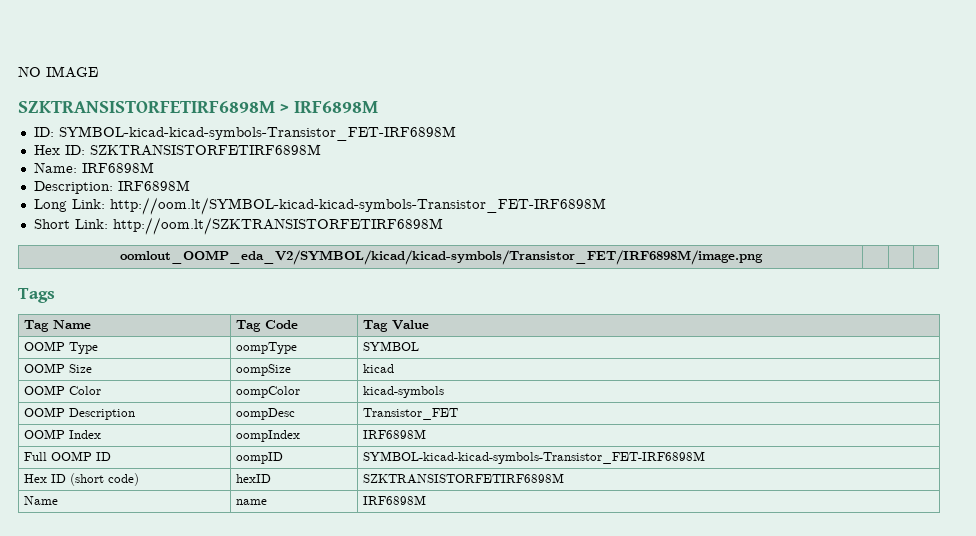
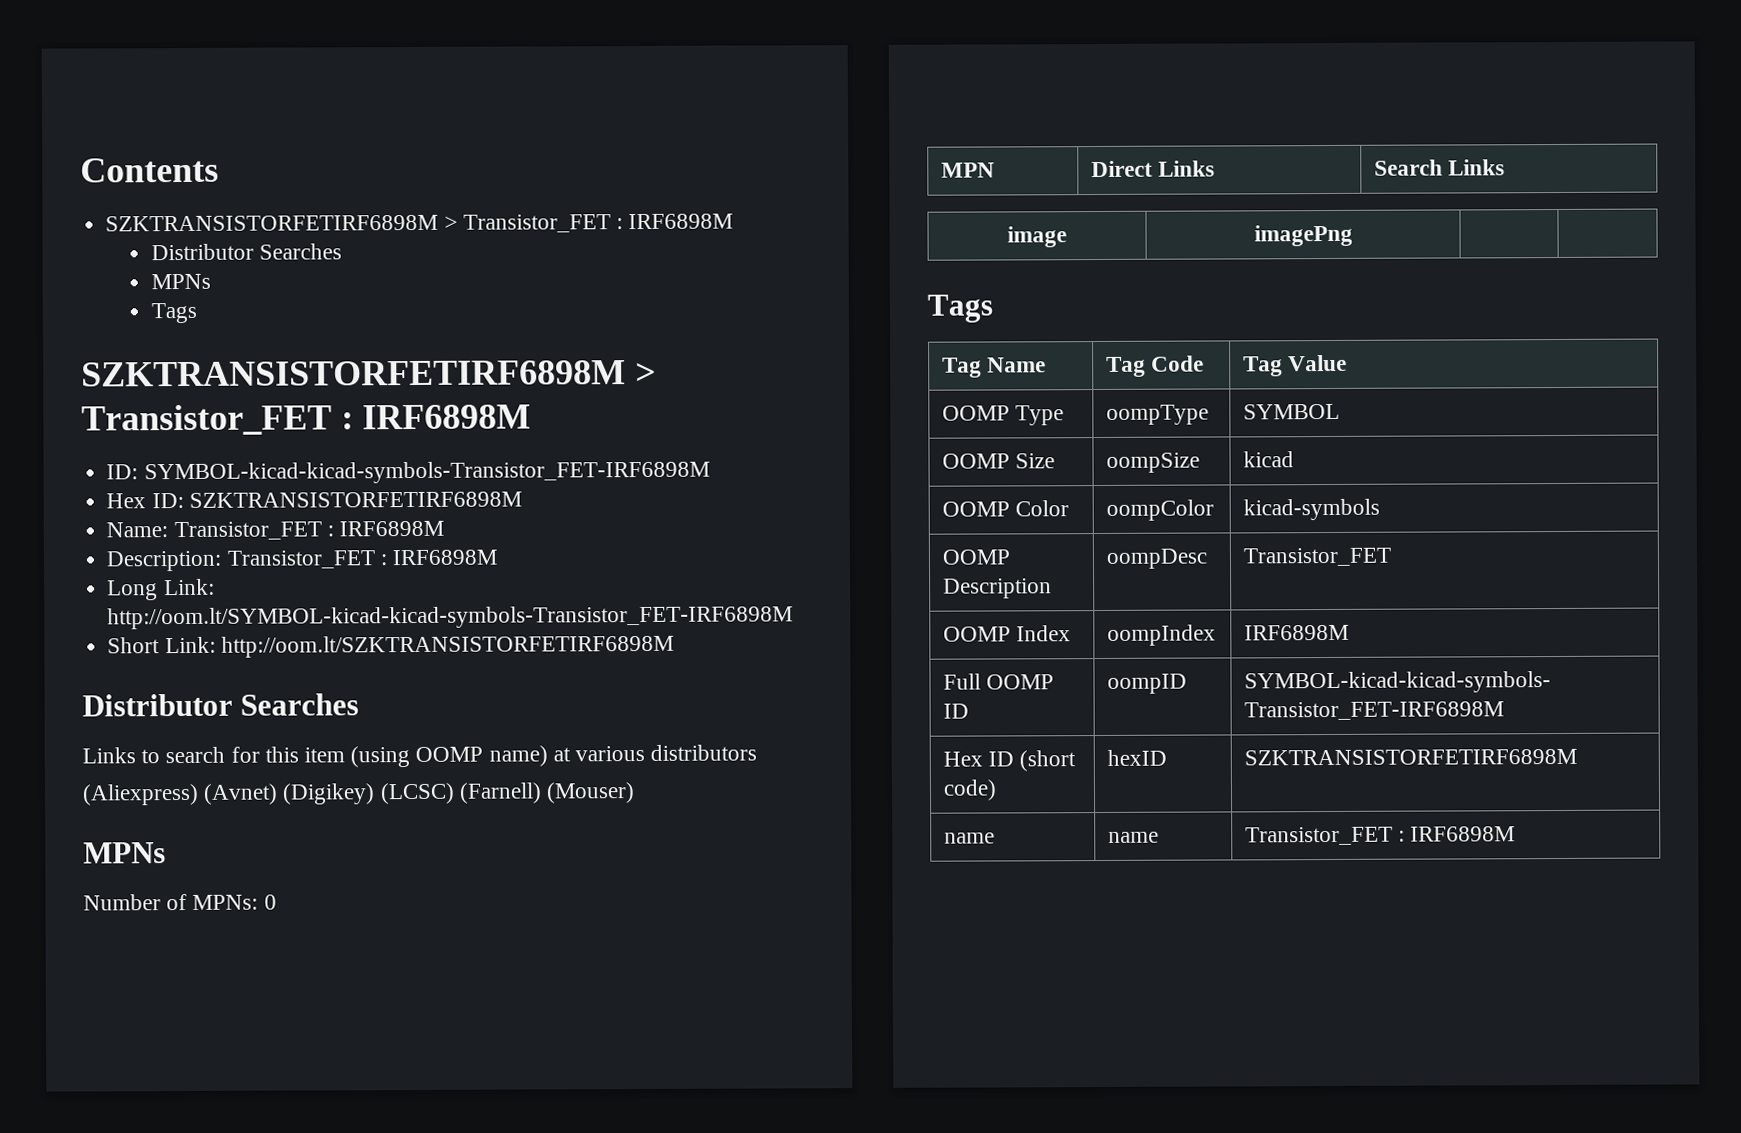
[18,66,98,78] [18,101,289,113] NO IMAGE // SZKTRANSISTORFETIRF6898M > -> [80,157,219,183] [105,213,734,233] [150,243,342,261] [150,273,211,290] [150,302,197,324] [81,360,657,387] [81,404,354,436] Contents // SZKTRANSISTORFETIRF6898M > Transistor_FET : IRF6898M // Distributor Searches // MPNs // Tags // SZKTRANSISTORFETIRF6898M > Transistor_FET :
(77, 167) none -> [173,521,334,541] Transistor_FET :
(113, 187) none -> [226,550,387,569] Transistor_FET :
[119,250,763,265] // oomlout_OOMP_eda_V2/SYMBOL/kicad/kicad-symbols/Transistor_FET/IRF6898M/image.png | -> [82,693,360,717] [82,744,758,768] [82,782,636,806] [83,842,166,864] [83,893,277,911] [941,162,996,178] [1091,160,1216,178] [1374,159,1506,176] [1007,226,1067,248] [1253,224,1353,247] // Distributor Searches // Links to search for this item (using OOMP name) at various distributors // (Aliexpress) (Avnet) (Digikey) (LCSC) (Farnell) (Mouser) // MPNs // Number of MPNs: 0 // MPN | Direct Links | Search Links // image | imagePng
[24,496,59,505] [236,499,268,505] Name | name | -> [944,832,996,844] [1108,831,1160,843] [1245,826,1406,846] name | name | Transistor_FET :

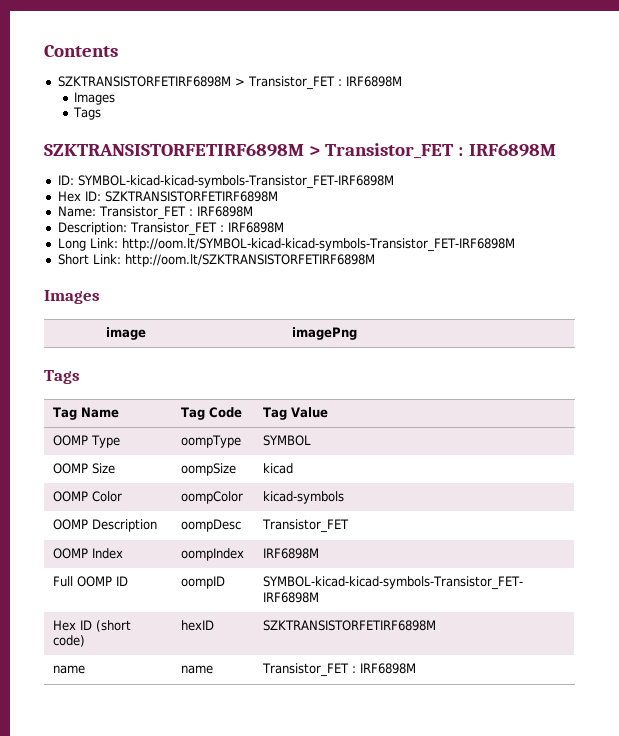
[150,243,342,261] [150,273,211,290] Distributor Searches // MPNs -> [73,92,115,105] Images
[82,693,360,717] [82,744,758,768] [82,782,636,806] [83,842,166,864] [83,893,277,911] [941,162,996,178] [1091,160,1216,178] [1374,159,1506,176] Distributor Searches // Links to search for this item (using OOMP name) at various distributors // (Aliexpress) (Avnet) (Digikey) (LCSC) (Farnell) (Mouser) // MPNs // Number of MPNs: 0 // MPN | Direct Links | Search Links -> [44,290,100,304] Images

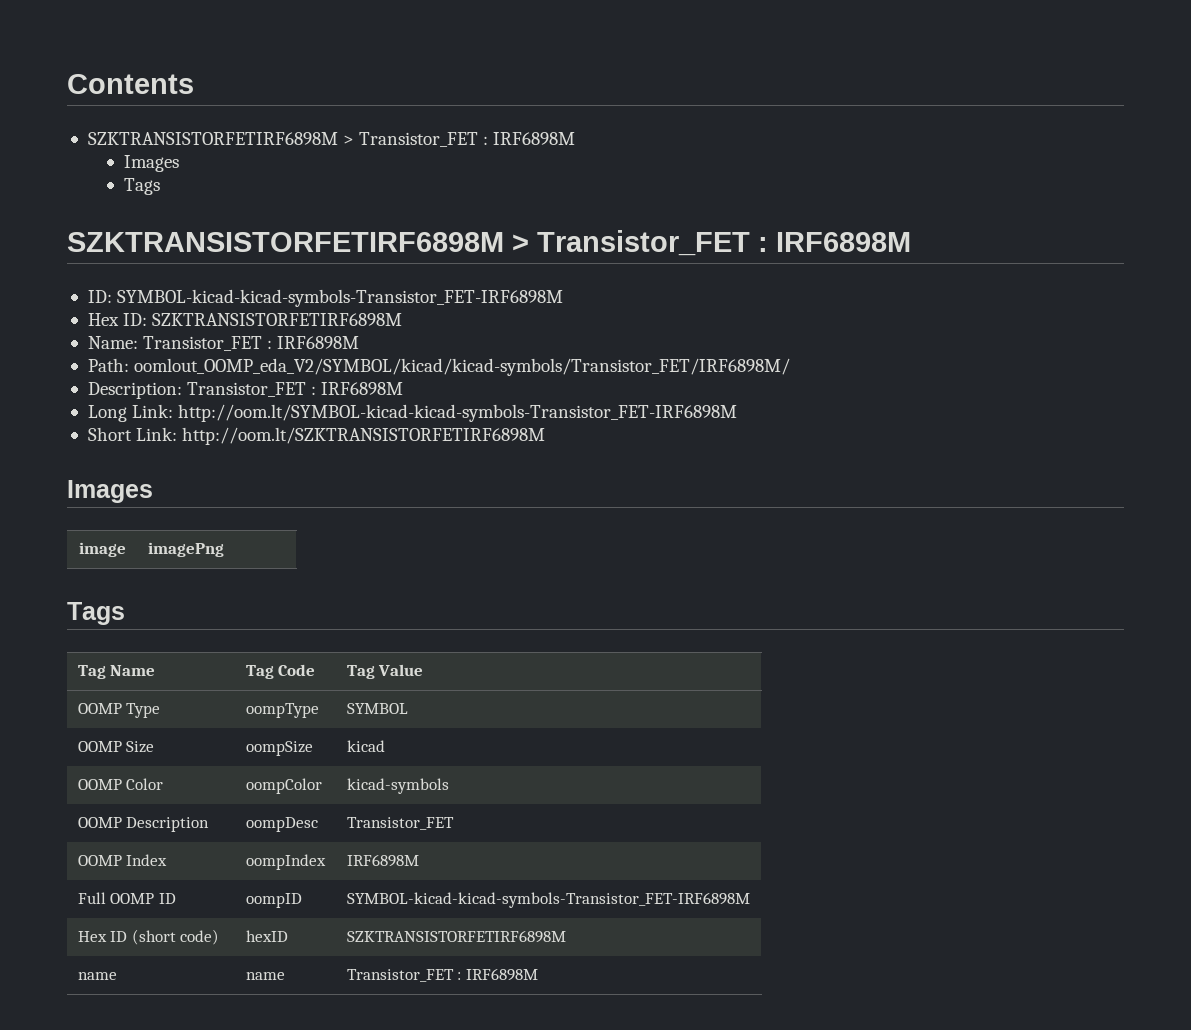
(253, 211) none -> [87,358,791,376] // Path: oomlout_OOMP_eda_V2/SYMBOL/kicad/kicad-symbols/Transistor_FET/IRF6898M/

